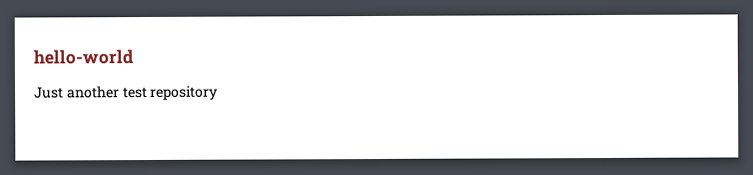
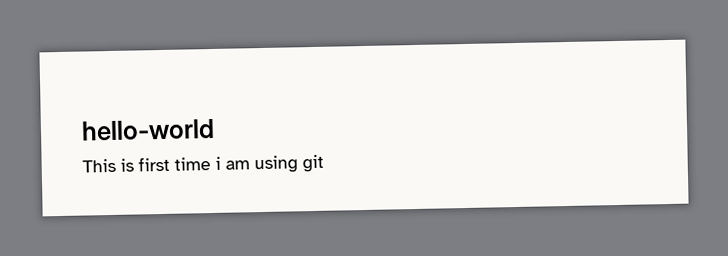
[33,85,219,100] Just another test repository -> [82,154,324,174] This is first time i am using git

